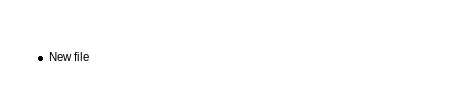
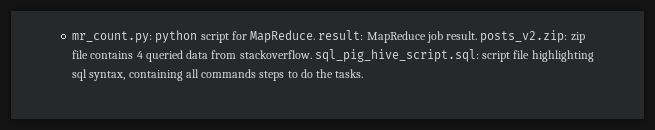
[48,52,89,61] New file -> [72,30,585,43] [72,49,594,62] [72,69,364,81] mr_count.py: python script for MapReduce. result: MapReduce job result. posts_v2.zip: zip file contains 4 queried data from stackoverflow. sql_pig_hive_script.sql: script file highlighting sql syntax, containing all commands steps to do the tasks.

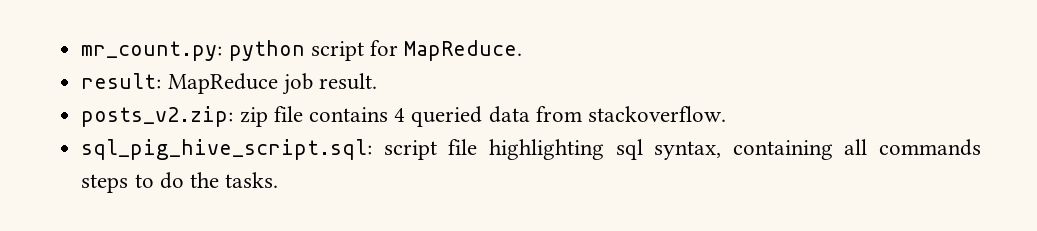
(316, 36) none -> (523, 50) //
(478, 35) none -> (377, 81) //
(312, 54) none -> (726, 114) //

